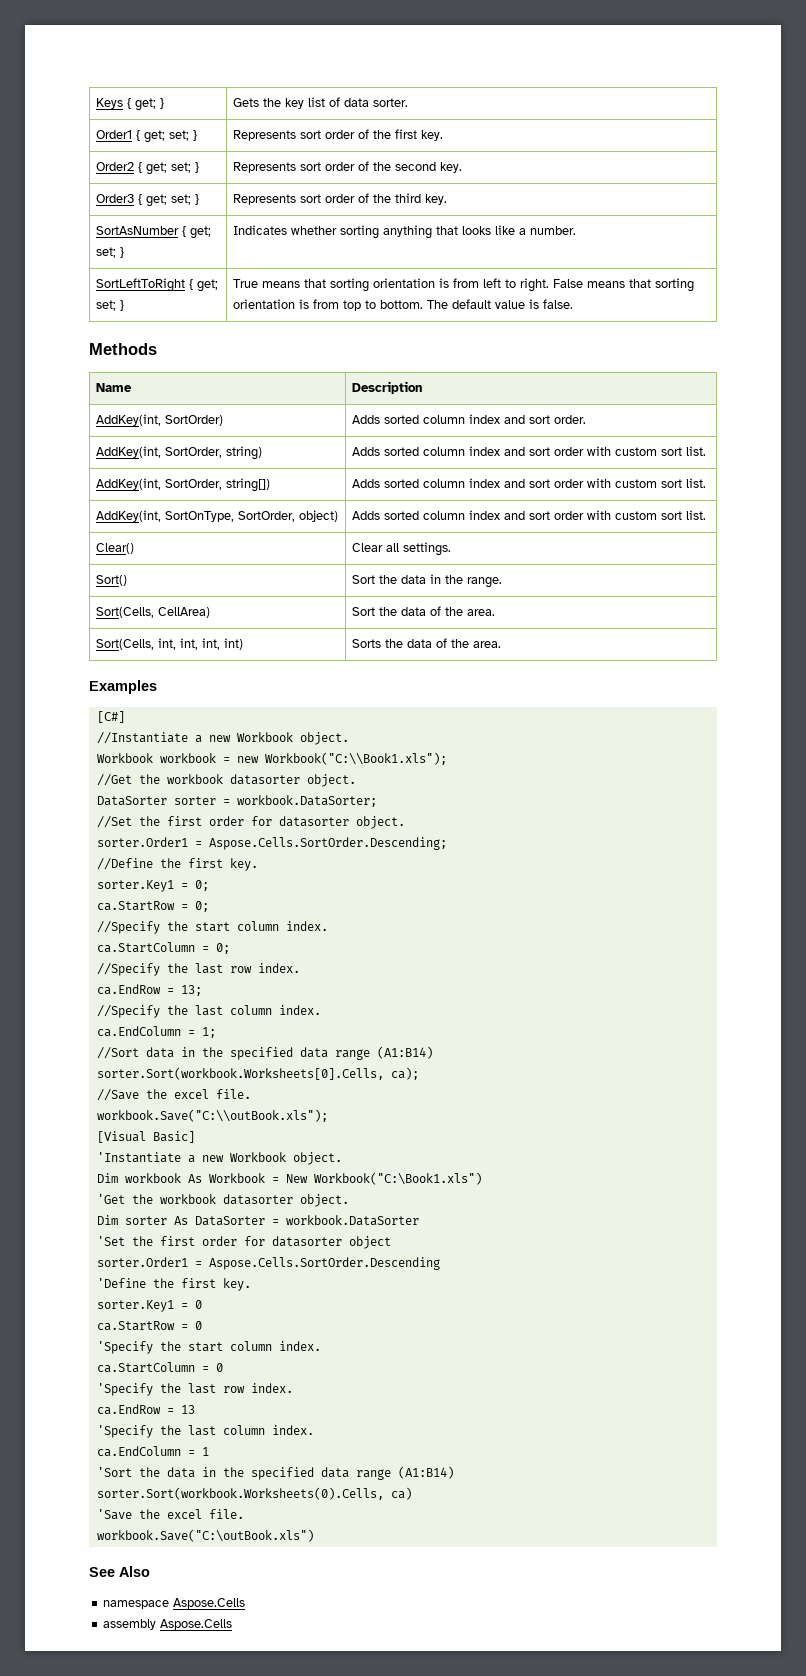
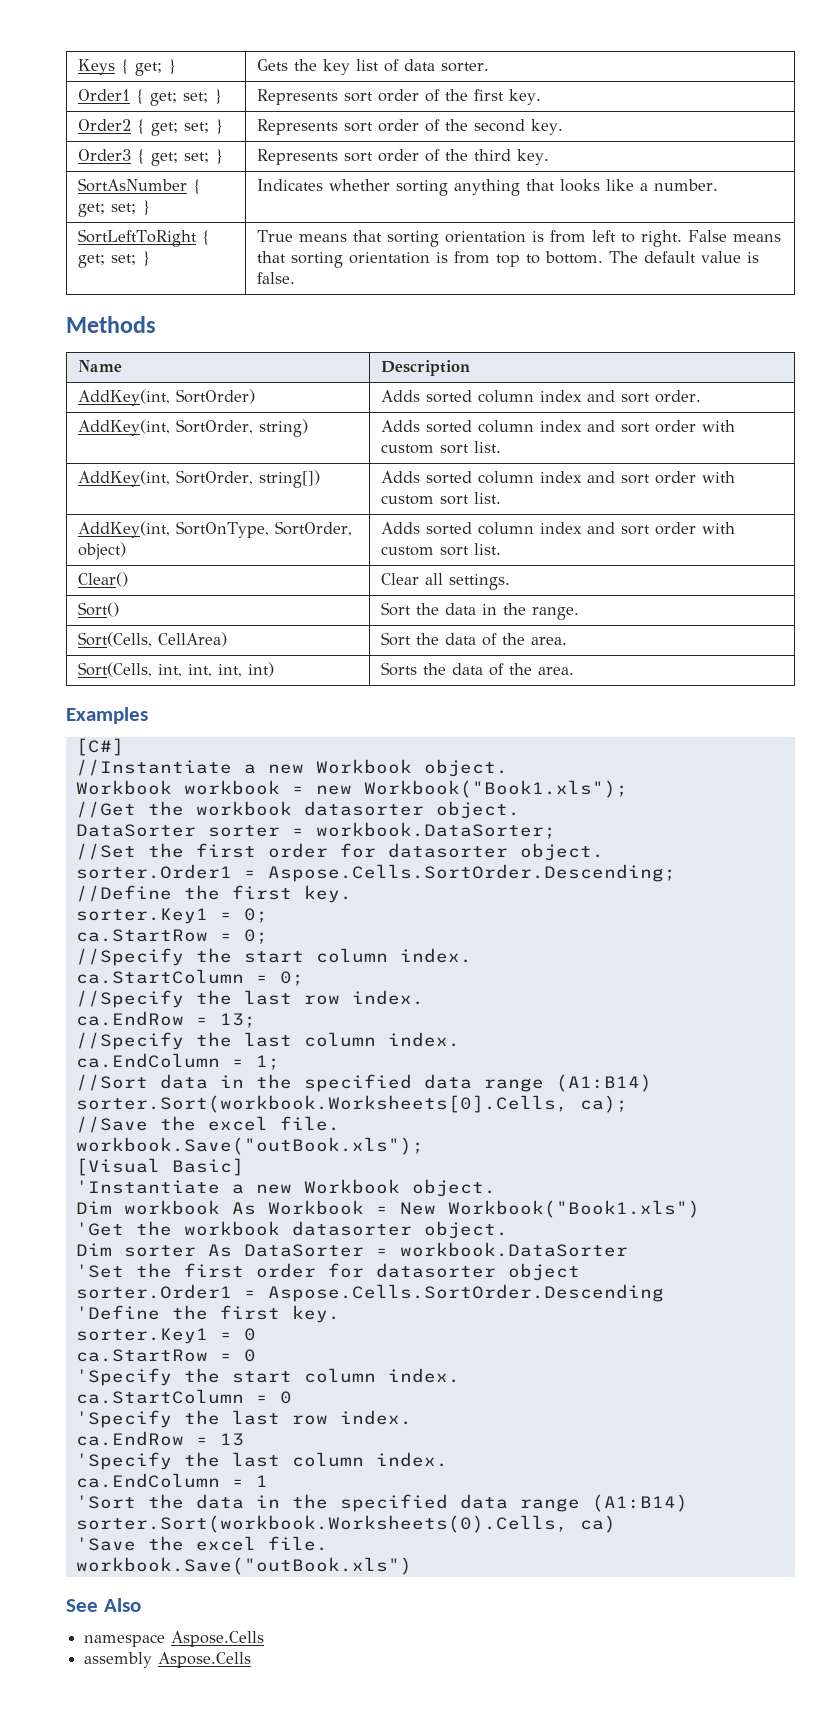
[264,752,447,765] Workbook("C:\\Book1.xls"); -> [363,780,628,798] Workbook("Book1.xls");
[96,1109,328,1122] workbook.Save("C:\\outBook.xls"); -> [75,1137,424,1155] workbook.Save("outBook.xls");
[313,1172,482,1185] Workbook("C:\Book1.xls") -> [447,1200,700,1218] Workbook("Book1.xls")
[96,1529,314,1542] workbook.Save("C:\outBook.xls") -> [75,1557,412,1575] workbook.Save("outBook.xls")

